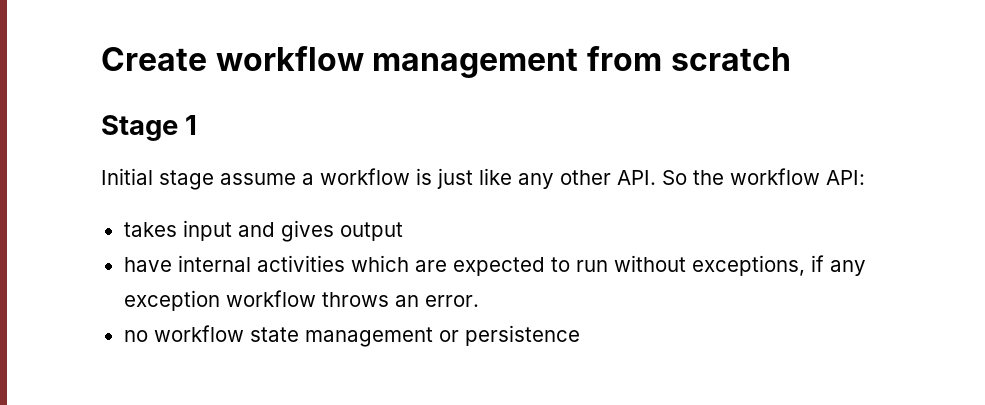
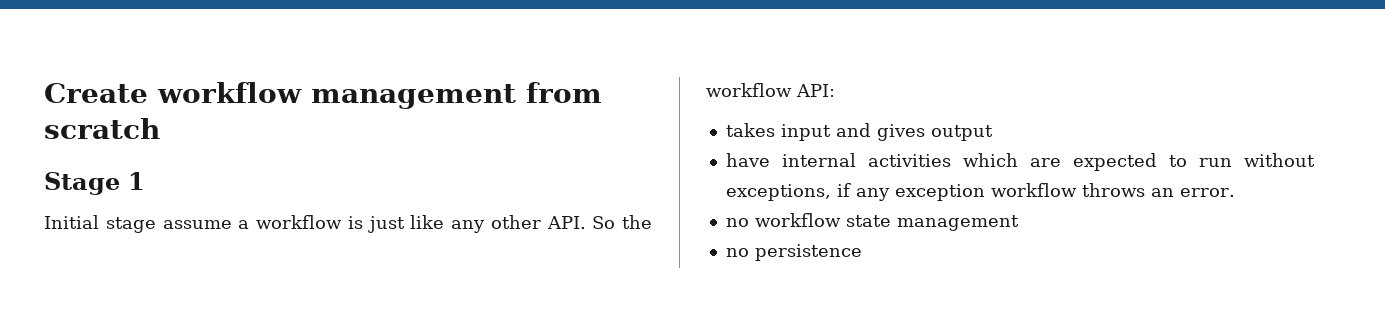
[438,330,459,342] or -> [725,248,749,257] // no

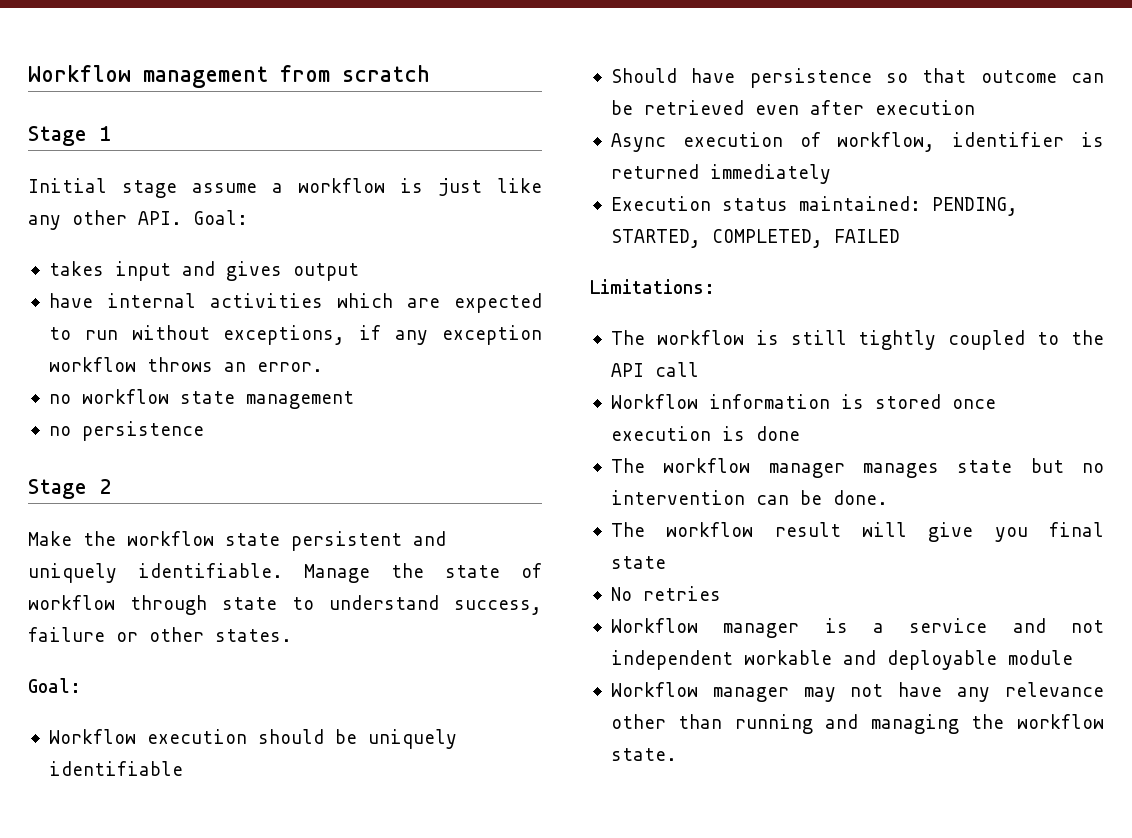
[44,82,302,103] Create workflow -> [28,65,131,82] Workflow
[592,215,652,229] [706,83,835,97] So the workflow API: -> [193,210,248,225] Goal:
(862, 252) none -> [28,479,111,499] [28,531,446,551] [28,563,542,583] [28,595,542,615] [28,627,292,642] [28,678,81,693] [48,729,457,749] [48,761,183,776] [610,68,1104,88] [610,100,975,115] [610,132,1104,152] [610,164,831,184] [610,196,1018,216] [610,229,900,248] [590,279,715,294] [610,330,1104,350] [610,362,699,377] [610,394,996,409] [610,426,800,441] [610,458,1104,478] [610,490,888,505] [610,522,1104,542] [610,556,666,569] [610,586,721,601] [610,618,1104,638] [610,650,1073,670] [610,682,1104,702] [610,714,1104,734] [610,748,677,761] // Stage 2 // Make the workflow state persistent and uniquely identifiable. Manage the state of workflow through state to understand success, failure or other states. // Goal: // Workflow execution should be uniquely identifiable // Should have persistence so that outcome can be retrieved even after execution // Async execution of workflow, identifier is returned immediately // Execution status maintained: PENDING, STARTED, COMPLETED, FAILED // Limitations: // The workflow is still tightly coupled to the API call // Workflow information is stored once execution is done // The workflow manager manages state but no intervention can be done. // The workflow result will give you final state // No retries // Workflow manager is a service and not independent workable and deployable module // Workflow manager may not have any relevance other than running and managing the workflow state.

